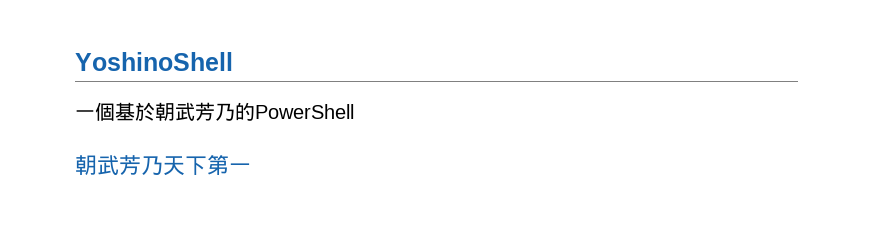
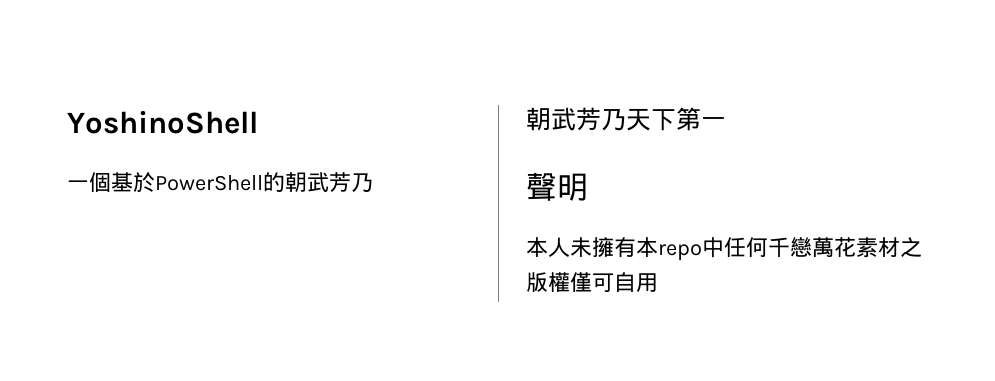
[155,102,354,121] 朝武芳乃的PowerShell -> [155,172,373,193] PowerShell的朝武芳乃
(251, 168) none -> [526,172,588,201] [526,236,922,261] [526,272,658,292] // 聲明 // 本人未擁有本repo中任何千戀萬花素材之版權僅可自用

